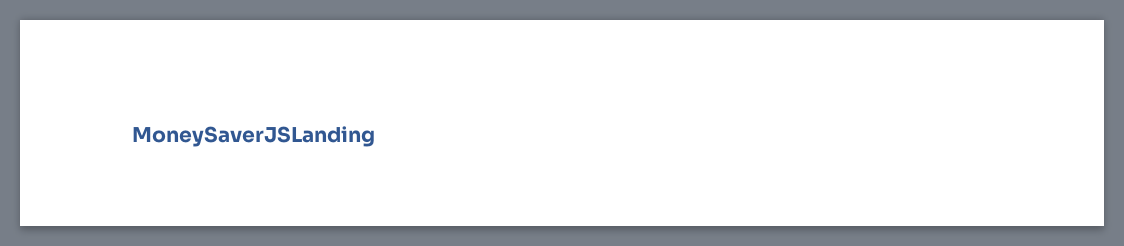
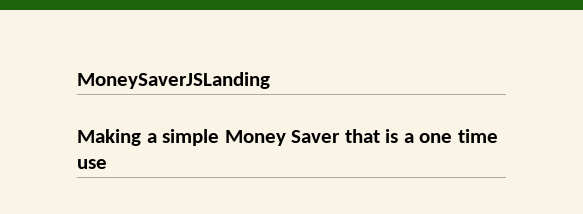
(375, 136) none -> [77,129,498,146] [77,159,107,169] // Making a simple Money Saver that is a one time use

